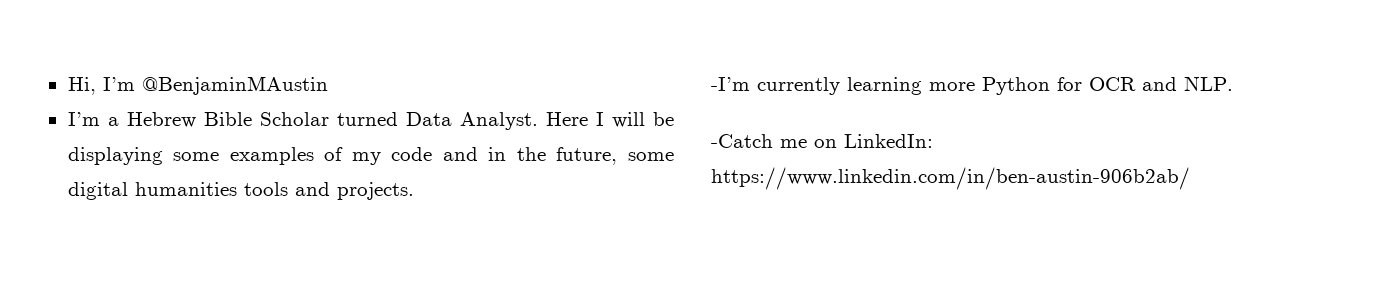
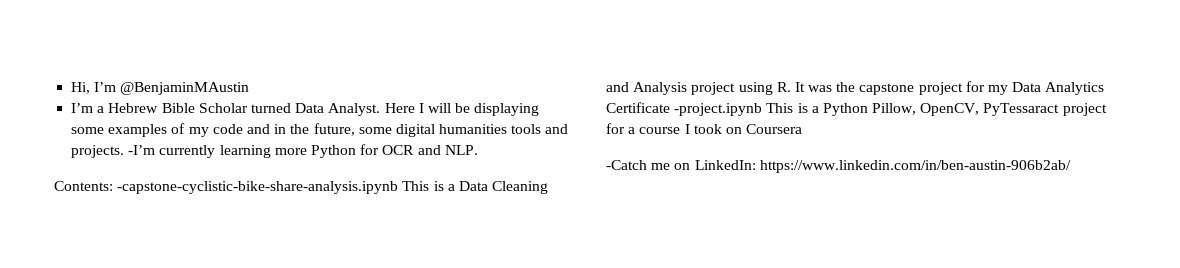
(414, 191) // -> (125, 151) none
(1233, 83) none -> [54,181,549,194] [606,81,1105,95] [606,102,1107,116] [606,123,803,134] // Contents: -capstone-cyclistic-bike-share-analysis.ipynb This is a Data Cleaning and Analysis project using R. It was the capstone project for my Data Analytics Certificate -project.ipynb This is a Python Pillow, OpenCV, PyTessaract project for a course I took on Coursera

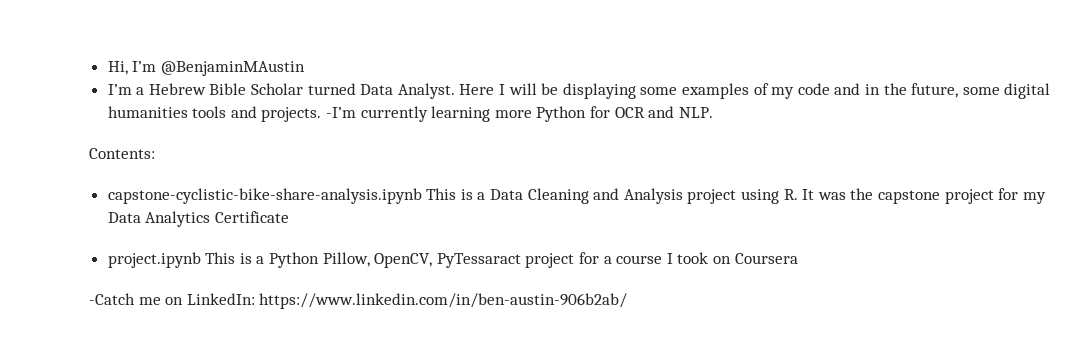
[117,181,399,194] -capstone-cyclistic-bike-share-analysis.ipynb -> [107,188,422,204] // capstone-cyclistic-bike-share-analysis.ipynb
[674,103,763,116] -project.ipynb -> [107,252,201,268] // project.ipynb

